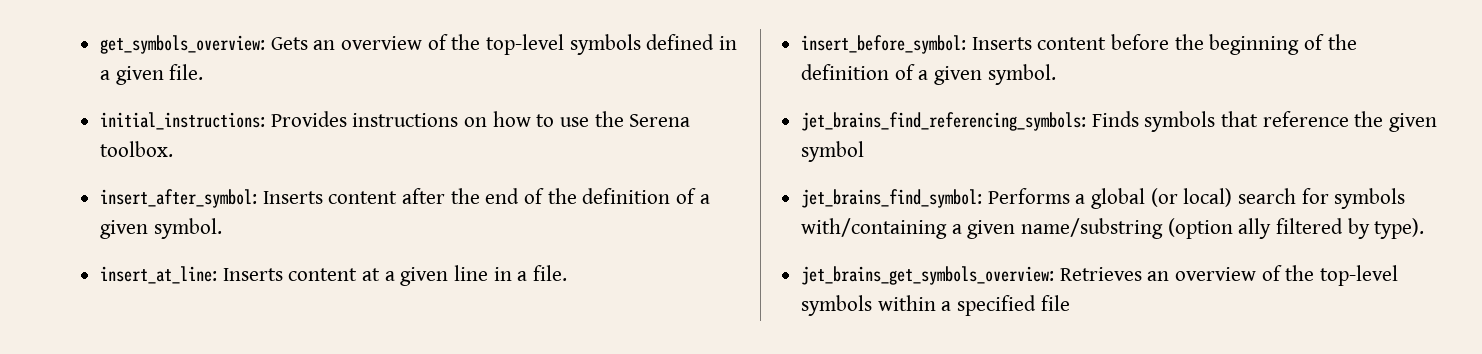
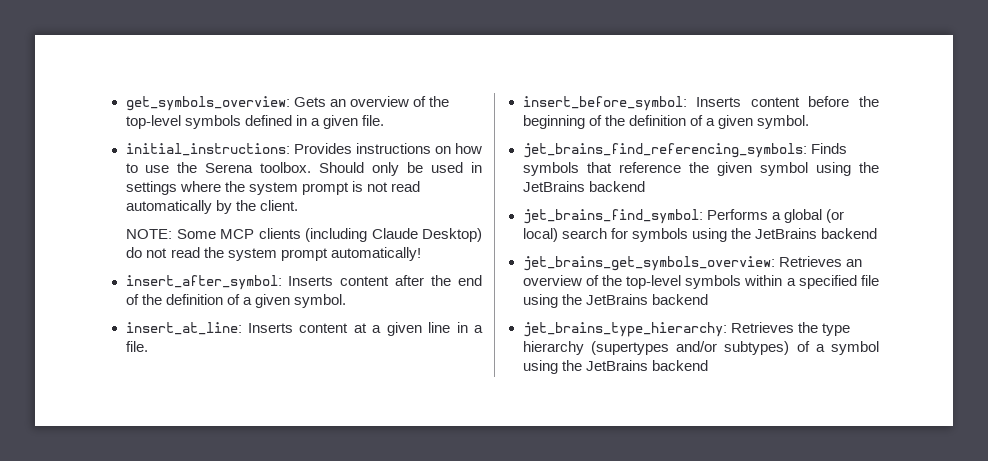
(174, 149) none -> [319,162,483,176] [125,181,420,195] [125,200,298,214] [126,228,482,242] [126,247,421,261] Should only be used in settings where the system prompt is not read automatically by the client. // NOTE: Some MCP clients (including Claude Desktop) do not read the system prompt automatically!
(865, 151) none -> [815,162,879,176] [522,181,645,192] using the JetBrains backend
[801,218,1425,239] with/containing a given name/substring (option ally filtered by type). -> [691,228,877,242] using the JetBrains backend
(1070, 303) none -> [522,294,708,308] [522,322,850,337] [522,341,879,355] [522,360,708,374] using the JetBrains backend // jet_brains_type_hierarchy: Retrieves the type hierarchy (supertypes and/or subtypes) of a symbol using the JetBrains backend

